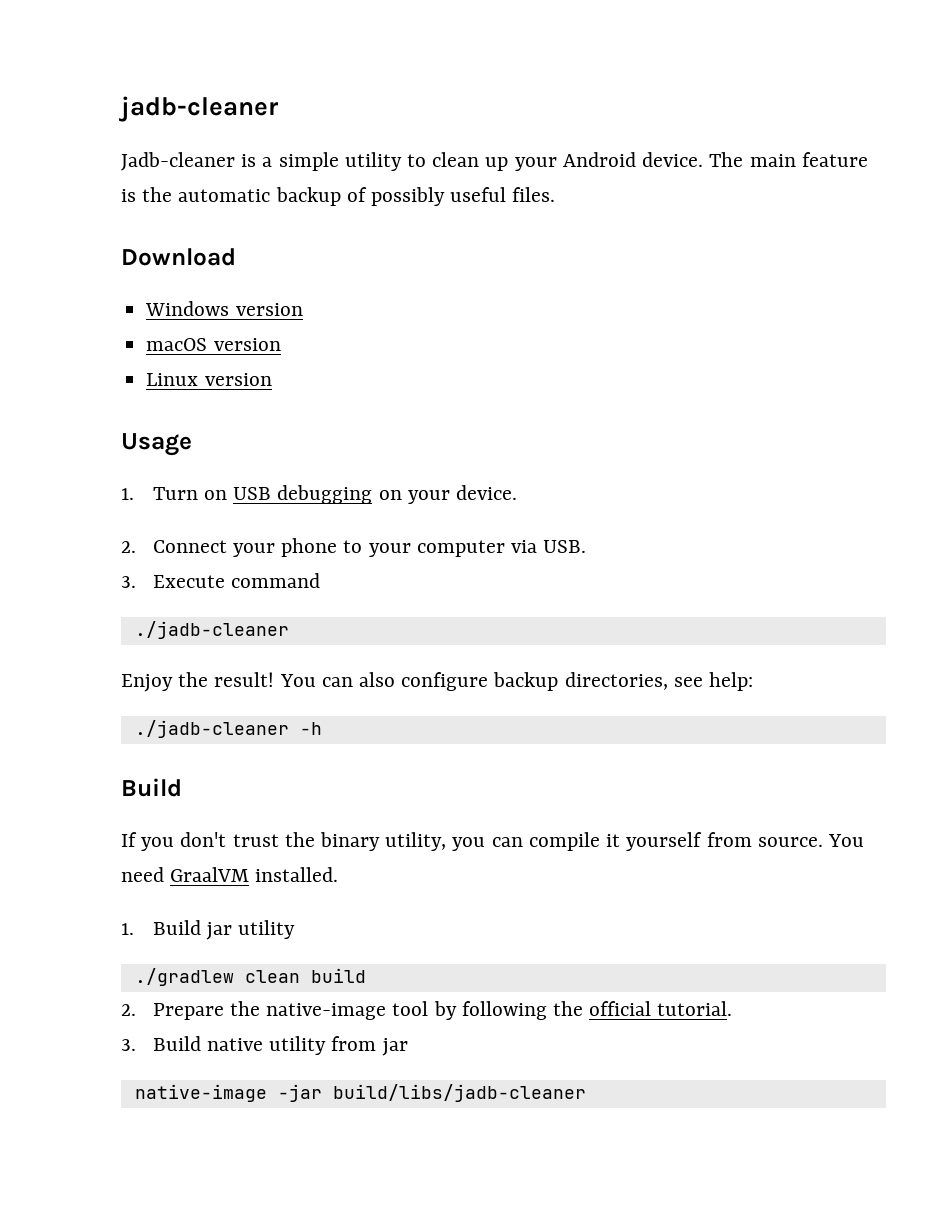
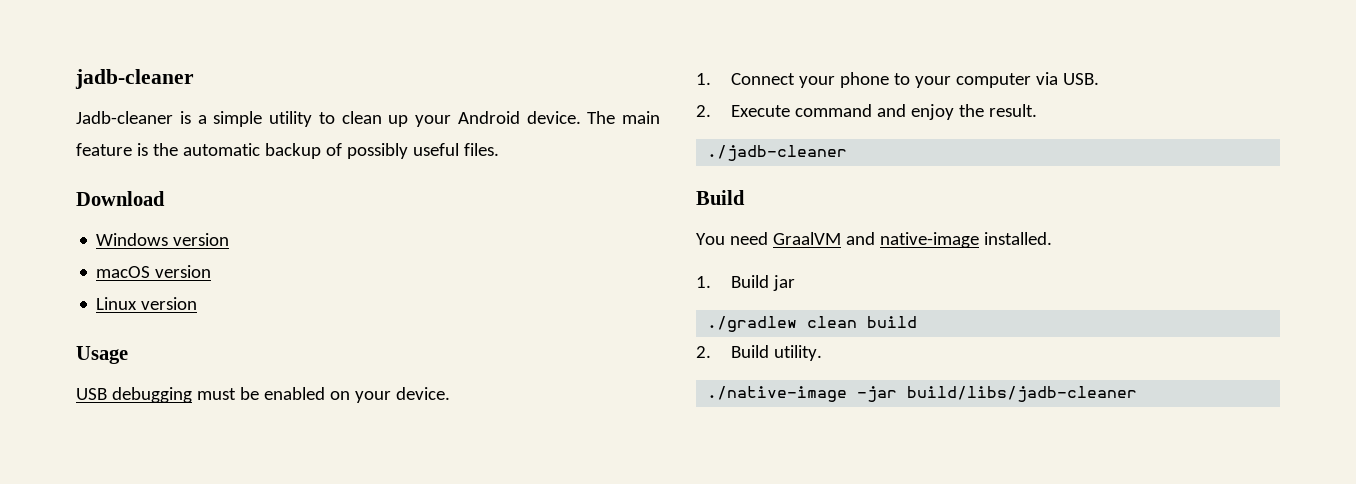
[121,485,373,504] 1. Turn on USB debugging -> [76,387,325,403] USB debugging must be enabled
[121,541,136,553] 2. -> [696,73,711,85] 1.
[121,576,136,588] 3. -> [696,105,711,117] 2.
[134,621,289,639] [121,672,754,692] [134,720,322,738] [121,778,182,797] [121,832,823,851] // ./jadb-cleaner // Enjoy the result! You can also configure backup directories, see help: // ./jadb-cleaner -h // Build // If you don't trust the binary utility, you can compile it yourself from source. -> [877,104,1038,120] [707,145,848,161] [696,190,745,205] and enjoy the result. // ./jadb-cleaner // Build //
(250, 874) none -> [845,232,979,248] and native-image
[238,920,296,939] utility -> (796, 283) none
[152,1001,733,1020] [121,1036,408,1056] [134,1084,267,1102] Prepare the native-image tool by following the official tutorial. // 3. Build native utility from jar // native-image -> [731,345,823,361] [707,386,848,402] Build utility. // ./native-image

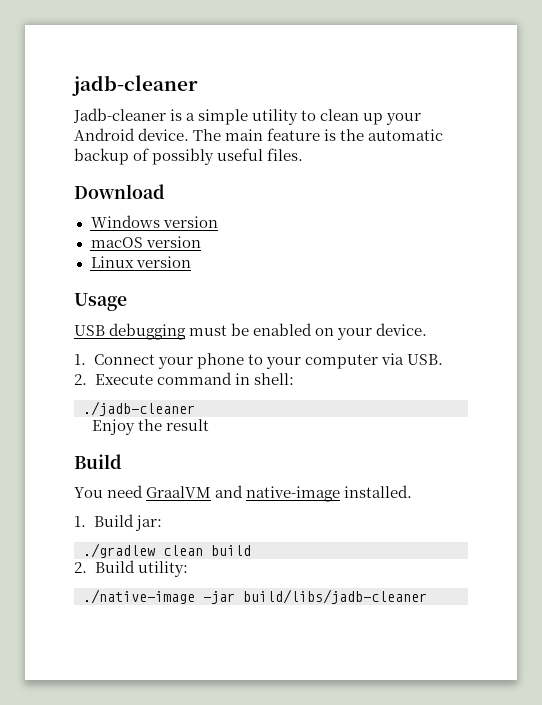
[877,104,1038,120] [707,145,848,161] and enjoy the result. // ./jadb-cleaner -> [234,373,294,385] [83,401,195,416] [91,419,209,435] in shell: // ./jadb-cleaner // Enjoy the result
[773,275,796,291] jar -> [134,515,162,531] jar:
[774,345,823,361] utility. -> [137,561,188,577] utility:

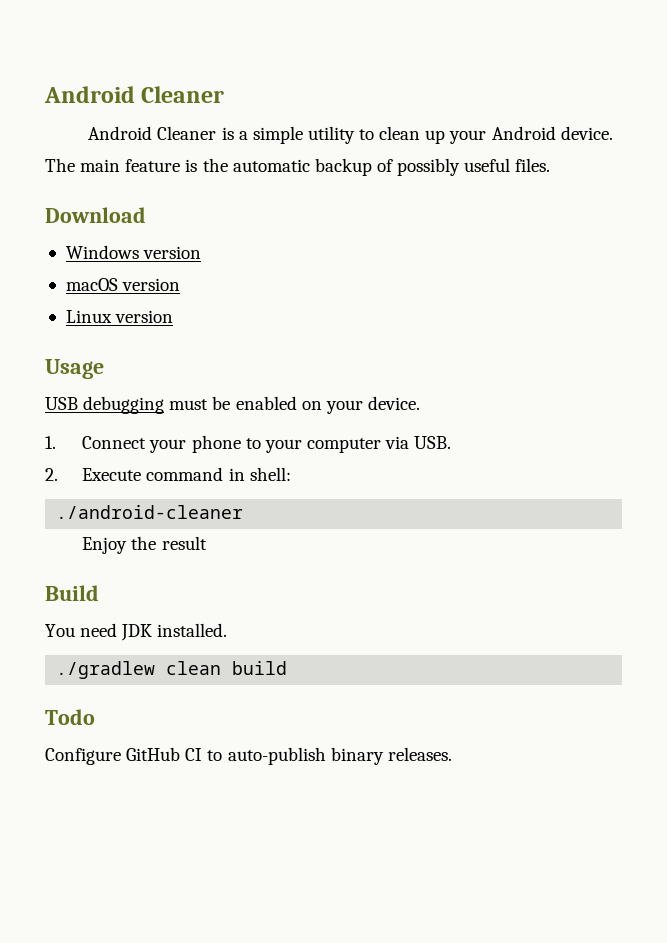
[72,75,198,96] [73,108,166,123] jadb-cleaner // Jadb-cleaner -> [44,86,225,103] [88,126,217,140] Android Cleaner // Android Cleaner
[83,401,195,416] ./jadb-cleaner -> [56,505,244,519] ./android-cleaner
[146,485,413,502] [74,514,162,531] [83,543,251,558] [74,560,188,577] [83,589,427,604] GraalVM and native-image installed. // 1. Build jar: // ./gradlew clean build // 2. Build utility: // ./native-image -jar build/libs/jadb-cleaner -> [121,623,228,641] [56,661,288,679] [45,709,95,725] [45,747,452,765] JDK installed. // ./gradlew clean build // Todo // Configure GitHub CI to auto-publish binary releases.

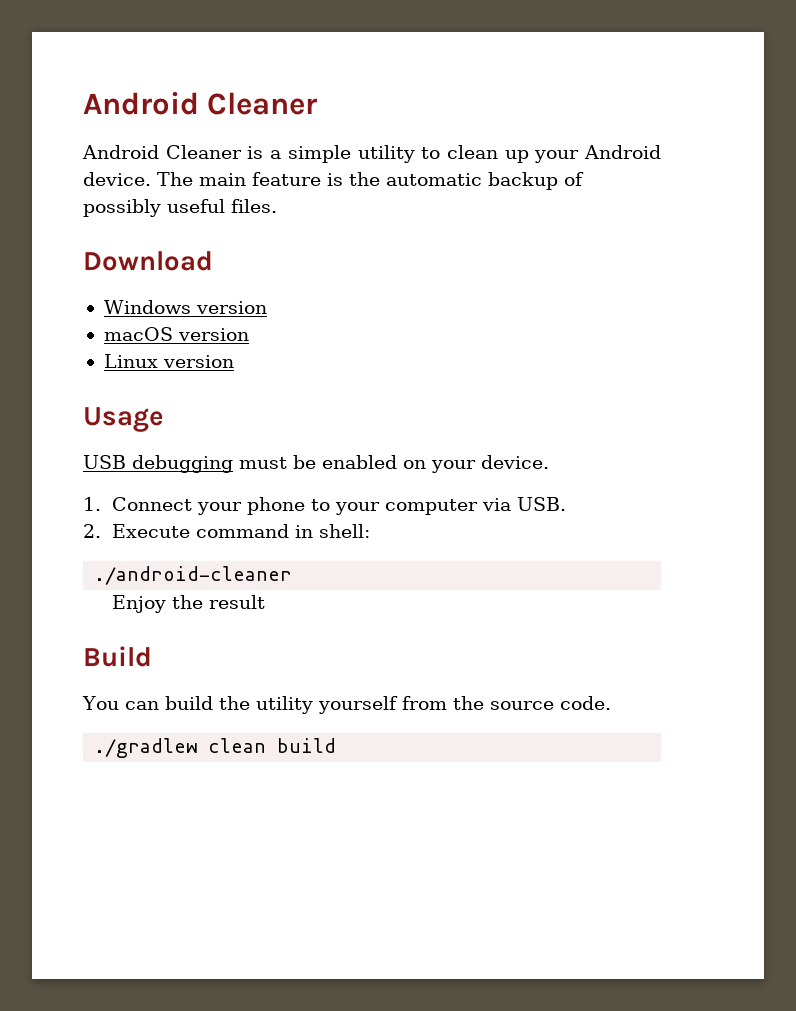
[80,623,228,641] [56,661,288,679] [45,709,95,725] [45,747,452,765] need JDK installed. // ./gradlew clean build // Todo // Configure GitHub CI to auto-publish binary releases. -> [124,696,611,714] [94,738,337,758] can build the utility yourself from the source code. // ./gradlew clean build

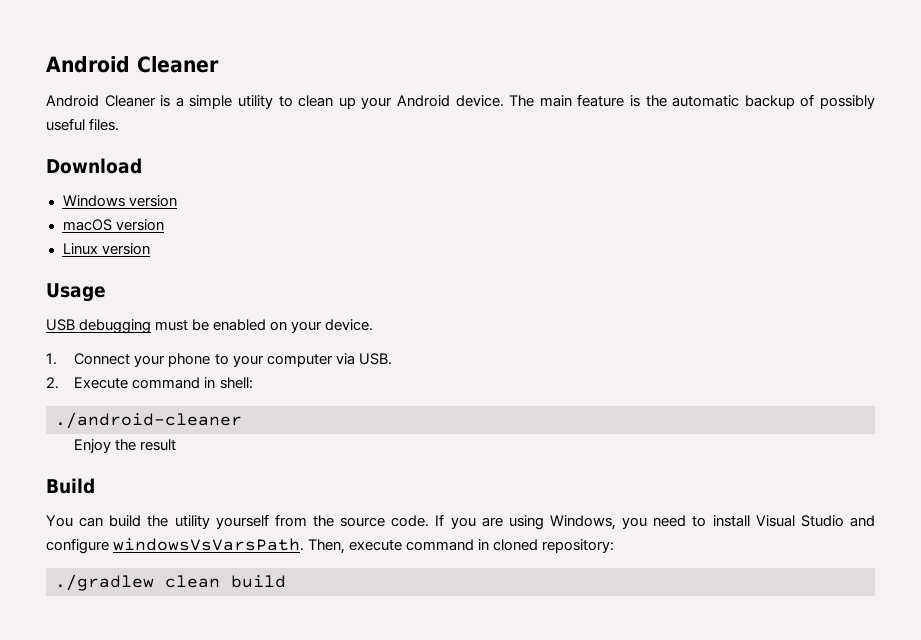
(611, 703) none -> [435,514,875,530] [46,538,615,554] If you are using Windows, you need to install Visual Studio and configure windowsVsVarsPath. Then, execute command in cloned repository:

